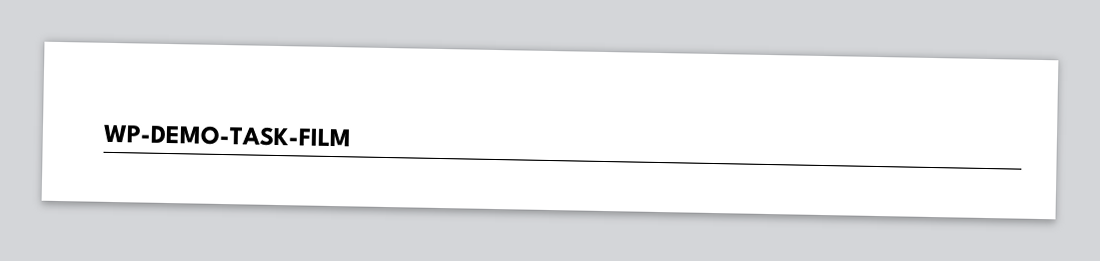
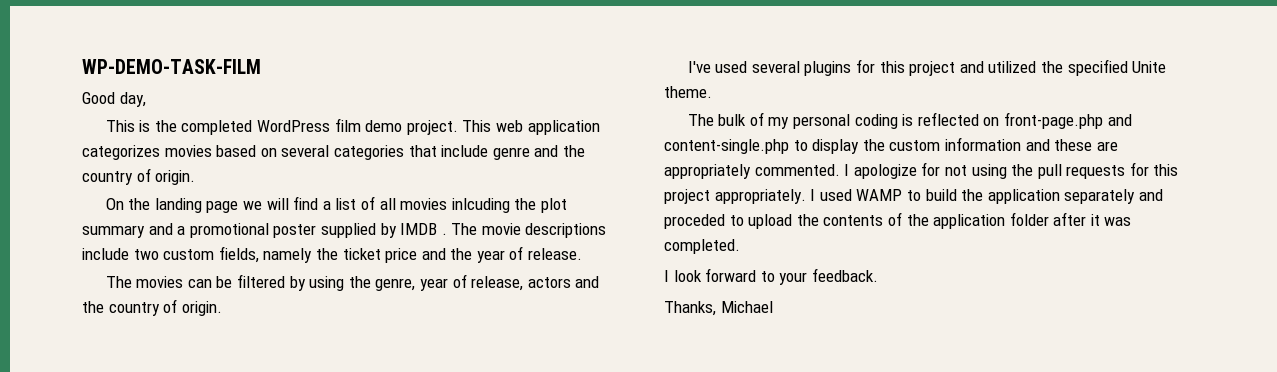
(352, 135) none -> [82,92,146,107] [105,118,600,135] [82,145,585,160] [82,168,196,185] [105,196,567,213] [82,223,607,238] [82,246,583,263] [105,274,600,291] [82,299,222,316] [687,59,1167,76] [664,86,712,98] [687,112,1132,129] [664,137,1118,154] [664,162,1179,179] [664,189,1163,204] [664,212,1132,229] [664,239,740,254] [664,268,878,285] [664,301,773,316] // Good day, // This is the completed WordPress film demo project. This web application categorizes movies based on several categories that include genre and the country of origin. // On the landing page we will find a list of all movies inlcuding the plot summary and a promotional poster supplied by IMDB . The movie descriptions include two custom fields, namely the ticket price and the year of release. // The movies can be filtered by using the genre, year of release, actors and the country of origin. // I've used several plugins for this project and utilized the specified Unite theme. // The bulk of my personal coding is reflected on front-page.php and content-single.php to display the custom information and these are appropriately commented. I apologize for not using the pull requests for this project appropriately. I used WAMP to build the application separately and proceded to upload the contents of the application folder after it was completed. // I look forward to your feedback. // Thanks, Michael

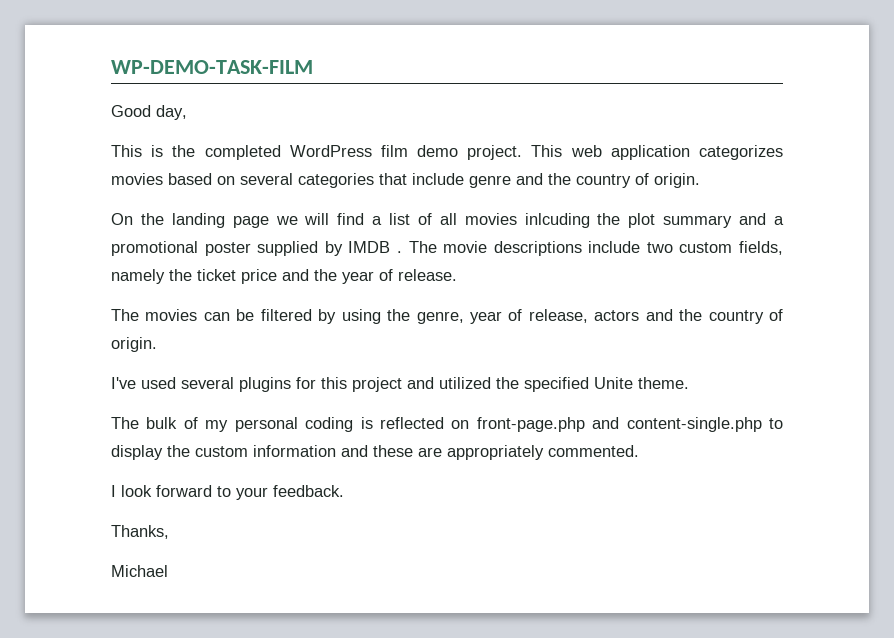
[844,162,1179,179] [664,189,1163,204] [664,212,1132,229] [664,239,740,254] I apologize for not using the pull requests for this project appropriately. I used WAMP to build the application separately and proceded to upload the contents of the application folder after it was completed. -> (639, 451) none
(716, 308) none -> (169, 532) //

